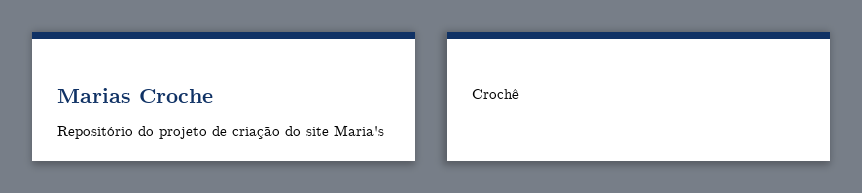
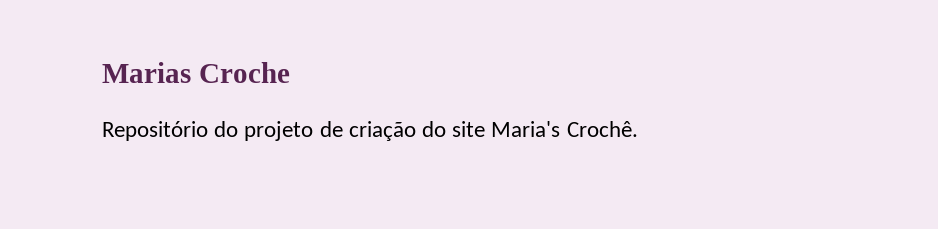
[472,89,519,99] Crochê -> [566,121,638,137] Crochê.

